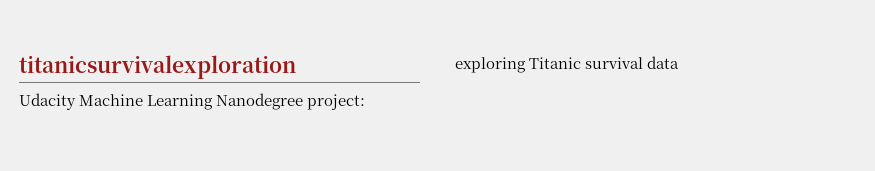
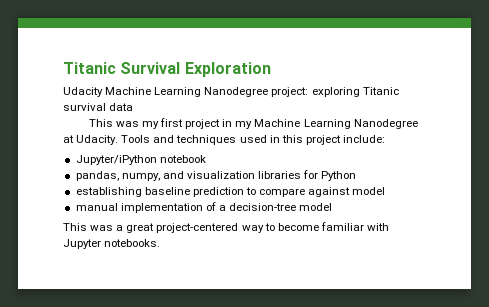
[19,55,296,79] titanicsurvivalexploration -> [63,62,271,77] Titanic Survival Exploration
(680, 62) none -> [88,118,418,129] [63,135,385,145] [75,155,206,165] [75,170,357,181] [75,187,386,197] [75,202,333,213] [63,222,389,233] [63,239,161,249] // This was my first project in my Machine Learning Nanodegree at Udacity. Tools and techniques used in this project include: // Jupyter/iPython notebook // pandas, numpy, and visualization libraries for Python // establishing baseline prediction to compare against model // manual implementation of a decision-tree model // This was a great project-centered way to become familiar with Jupyter notebooks.

